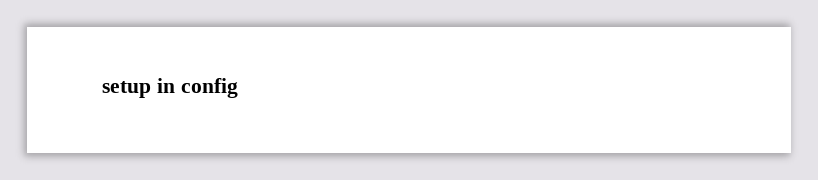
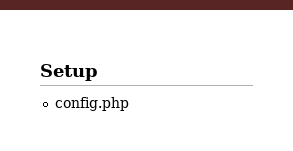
[102,78,238,98] setup in config -> [40,64,98,81] [54,97,129,111] Setup // config.php

